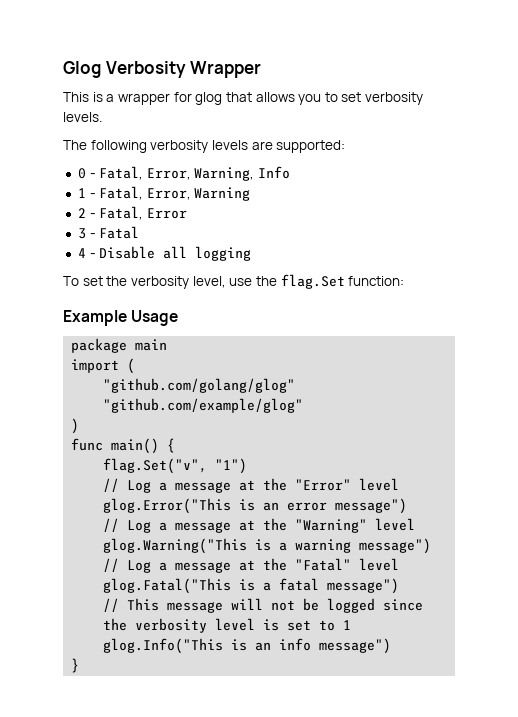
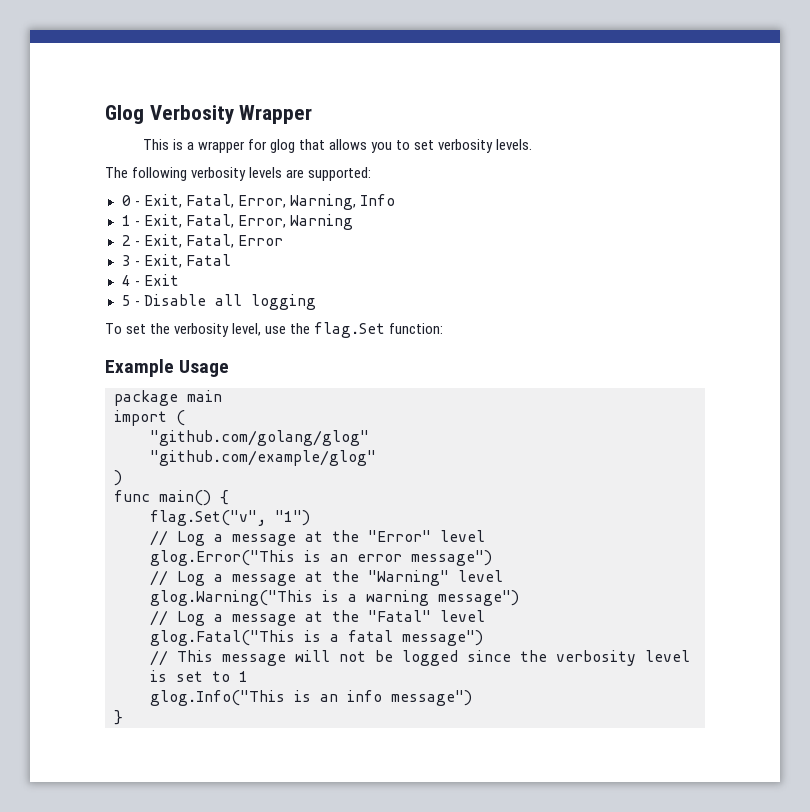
(96, 175) none -> [143,194,182,208] Exit,
(96, 195) none -> [143,214,182,228] Exit,
(96, 215) none -> [143,234,182,248] Exit,
(96, 235) none -> [143,254,182,268] Exit,
(96, 255) none -> [143,274,179,286] [121,295,140,306] Exit // 5 -

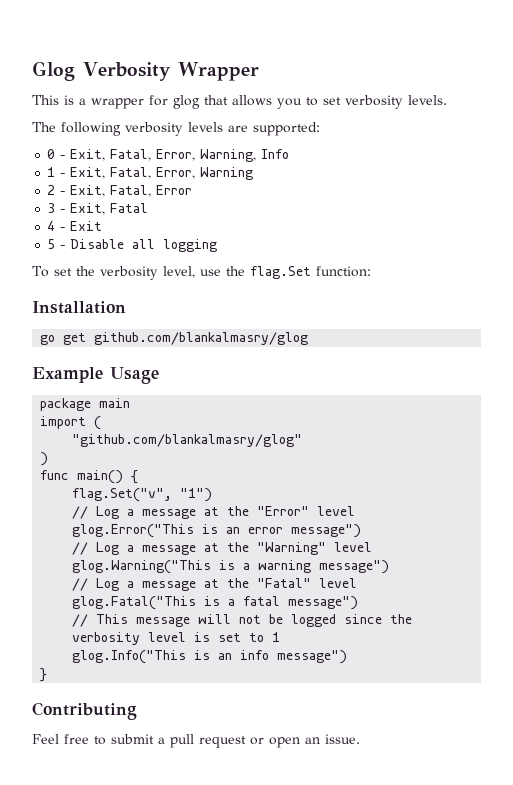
(444, 328) none -> [32,301,126,314] [40,332,309,345] // Installation // go get github.com/blankalmasry/glog
[150,430,369,446] [150,450,376,466] "github.com/golang/glog" // "github.com/example/glog" -> [72,434,303,447] "github.com/blankalmasry/glog"
(123, 717) none -> [32,702,137,720] [32,734,360,748] // Contributing // Feel free to submit a pull request or open an issue.

